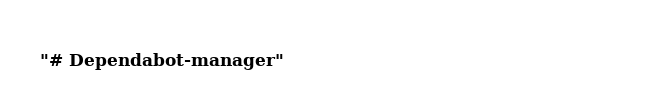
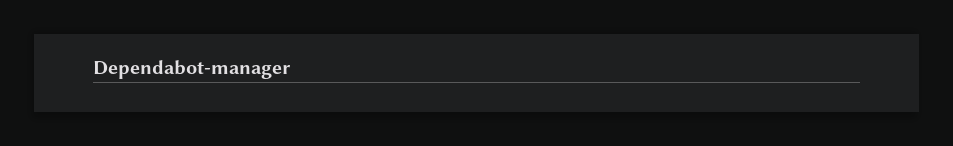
[40,53,284,70] "# Dependabot-manager" -> [93,60,291,79] Dependabot-manager

